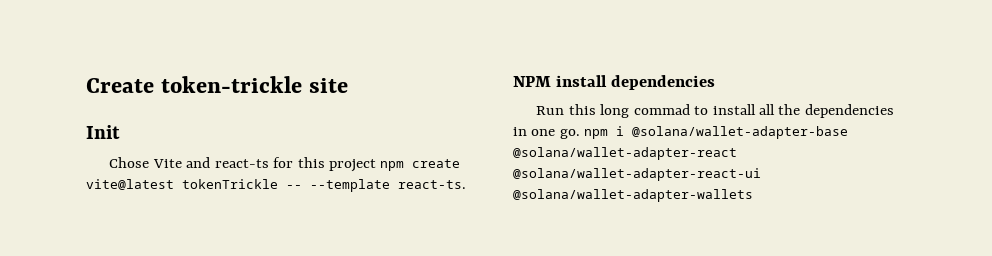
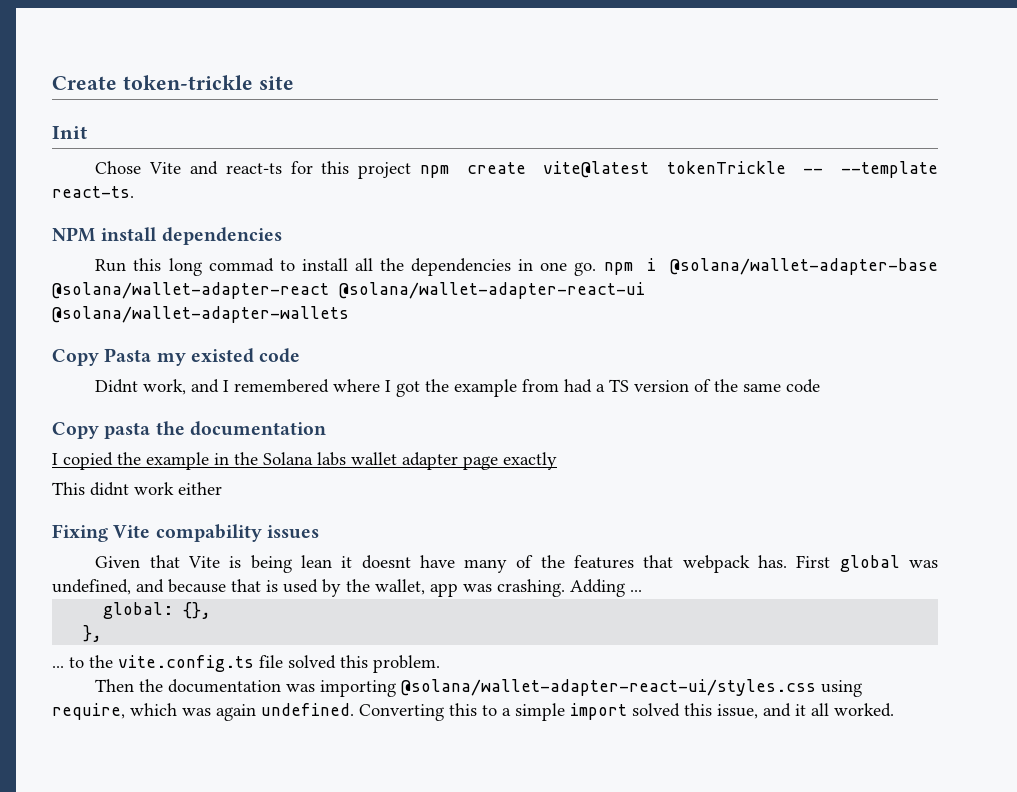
(753, 195) none -> [52,348,301,366] [95,379,821,397] [52,421,326,439] [52,452,557,470] [52,482,222,496] [52,524,319,542] [95,555,938,573] [52,579,642,597] [103,602,212,619] [83,625,103,642] [52,655,440,673] [95,679,863,697] [52,703,894,721] // Copy Pasta my existed code // Didnt work, and I remembered where I got the example from had a TS version of the same code // Copy pasta the documentation // I copied the example in the Solana labs wallet adapter page exactly // This didnt work either // Fixing Vite compability issues // Given that Vite is being lean it doesnt have many of the features that webpack has. First global was undefined, and because that is used by the wallet, app was crashing. Adding ... // global: {}, // }, // ... to the vite.config.ts file solved this problem. // Then the documentation was importing @solana/wallet-adapter-react-ui/styles.css using require, which was again undefined. Converting this to a simple import solved this issue, and it all worked.

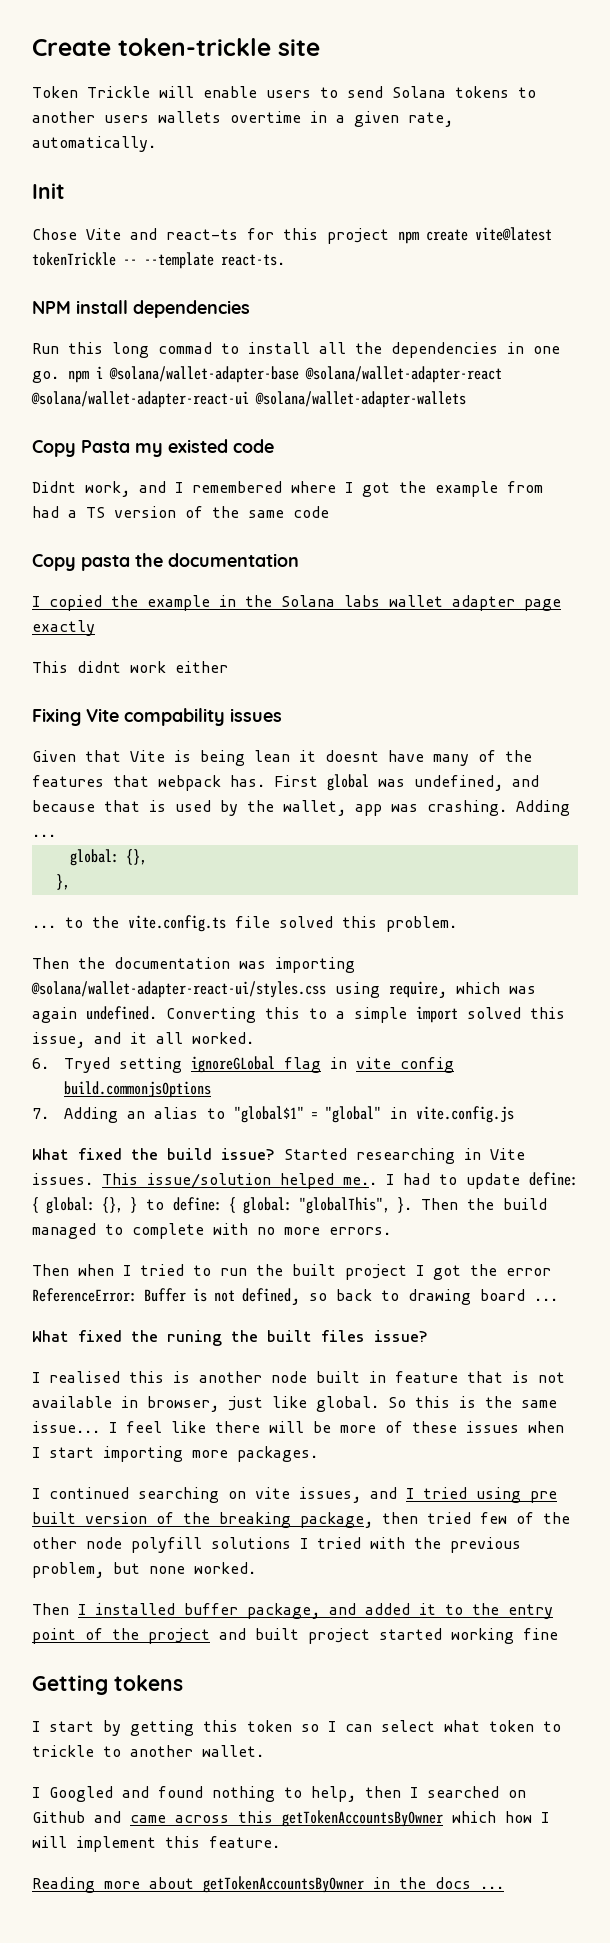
(294, 83) none -> [32,86,536,98] [32,111,453,127] [32,136,156,152] // Token Trickle will enable users to send Solana tokens to another users wallets overtime in a given rate, automatically.
(894, 710) none -> [32,1056,454,1073] [63,1081,211,1098] [32,1106,514,1123] [32,1148,525,1164] [32,1172,578,1189] [32,1197,547,1214] [32,1223,391,1239] [32,1264,551,1280] [32,1288,558,1305] [32,1330,428,1346] [32,1371,565,1383] [32,1396,557,1412] [32,1421,564,1433] [32,1446,318,1462] [32,1487,557,1503] [32,1512,570,1528] [32,1537,521,1553] [32,1562,256,1578] [32,1603,553,1619] [32,1628,558,1644] [32,1675,183,1695] [32,1720,561,1736] [32,1745,264,1757] [32,1786,526,1802] [32,1810,549,1827] [32,1836,280,1852] [32,1876,504,1893] // 6. Tryed setting ignoreGLobal flag in vite config build.commonjsOptions // 7. Adding an alias to "global$1" = "global" in vite.config.js // What fixed the build issue? Started researching in Vite issues. This issue/solution helped me.. I had to update define: { global: {}, } to define: { global: "globalThis", }. Then the build managed to complete with no more errors. // Then when I tried to run the built project I got the error ReferenceError: Buffer is not defined, so back to drawing board ... // What fixed the runing the built files issue? // I realised this is another node built in feature that is not available in browser, just like global. So this is the same issue... I feel like there will be more of these issues when I start importing more packages. // I continued searching on vite issues, and I tried using pre built version of the breaking package, then tried few of the other node polyfill solutions I tried with the previous problem, but none worked. // Then I installed buffer package, and added it to the entry point of the project and built project started working fine // Getting tokens // I start by getting this token so I can select what token to trickle to another wallet. // I Googled and found nothing to help, then I searched on Github and came across this getTokenAccountsByOwner which how I will implement this feature. // Reading more about getTokenAccountsByOwner in the docs ...

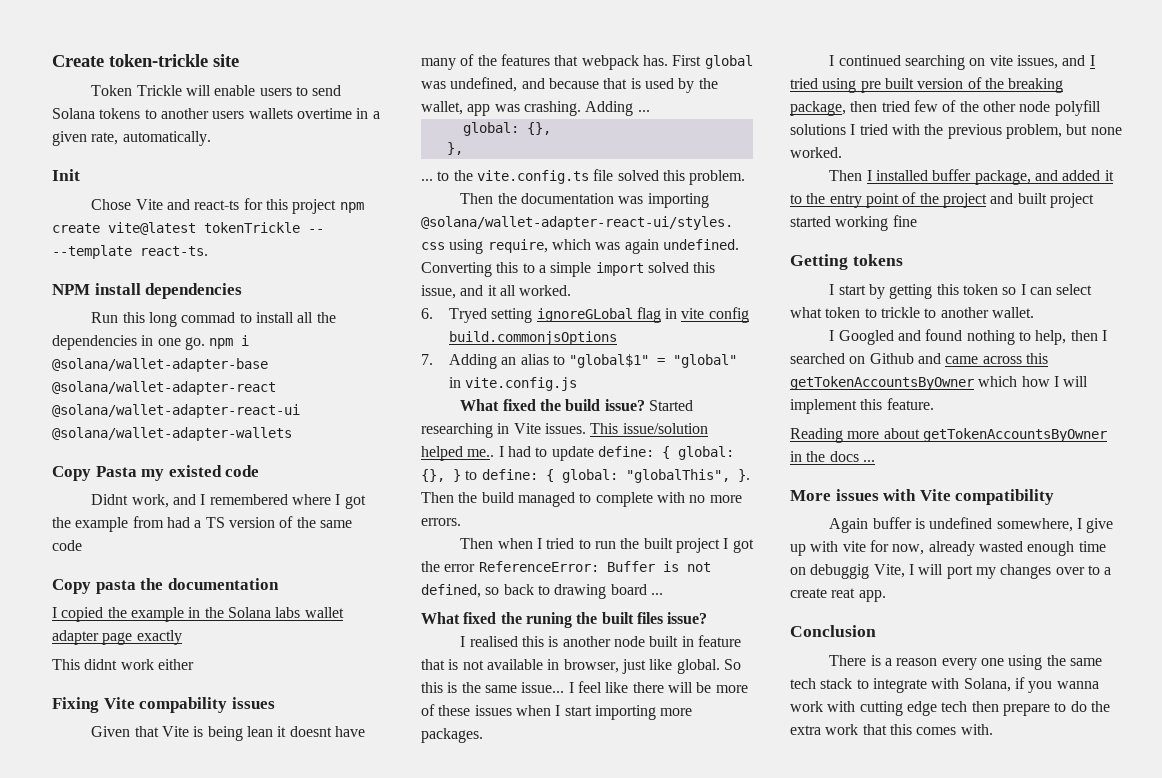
(504, 1887) none -> [790,489,1055,505] [829,517,1114,533] [790,540,1106,556] [790,564,1112,579] [790,588,886,602] [790,625,876,637] [829,655,1102,670] [790,677,1099,693] [790,701,1110,716] [790,724,993,735] // More issues with Vite compatibility // Again buffer is undefined somewhere, I give up with vite for now, already wasted enough time on debuggig Vite, I will port my changes over to a create reat app. // Conclusion // There is a reason every one using the same tech stack to integrate with Solana, if you wanna work with cutting edge tech then prepare to do the extra work that this comes with.

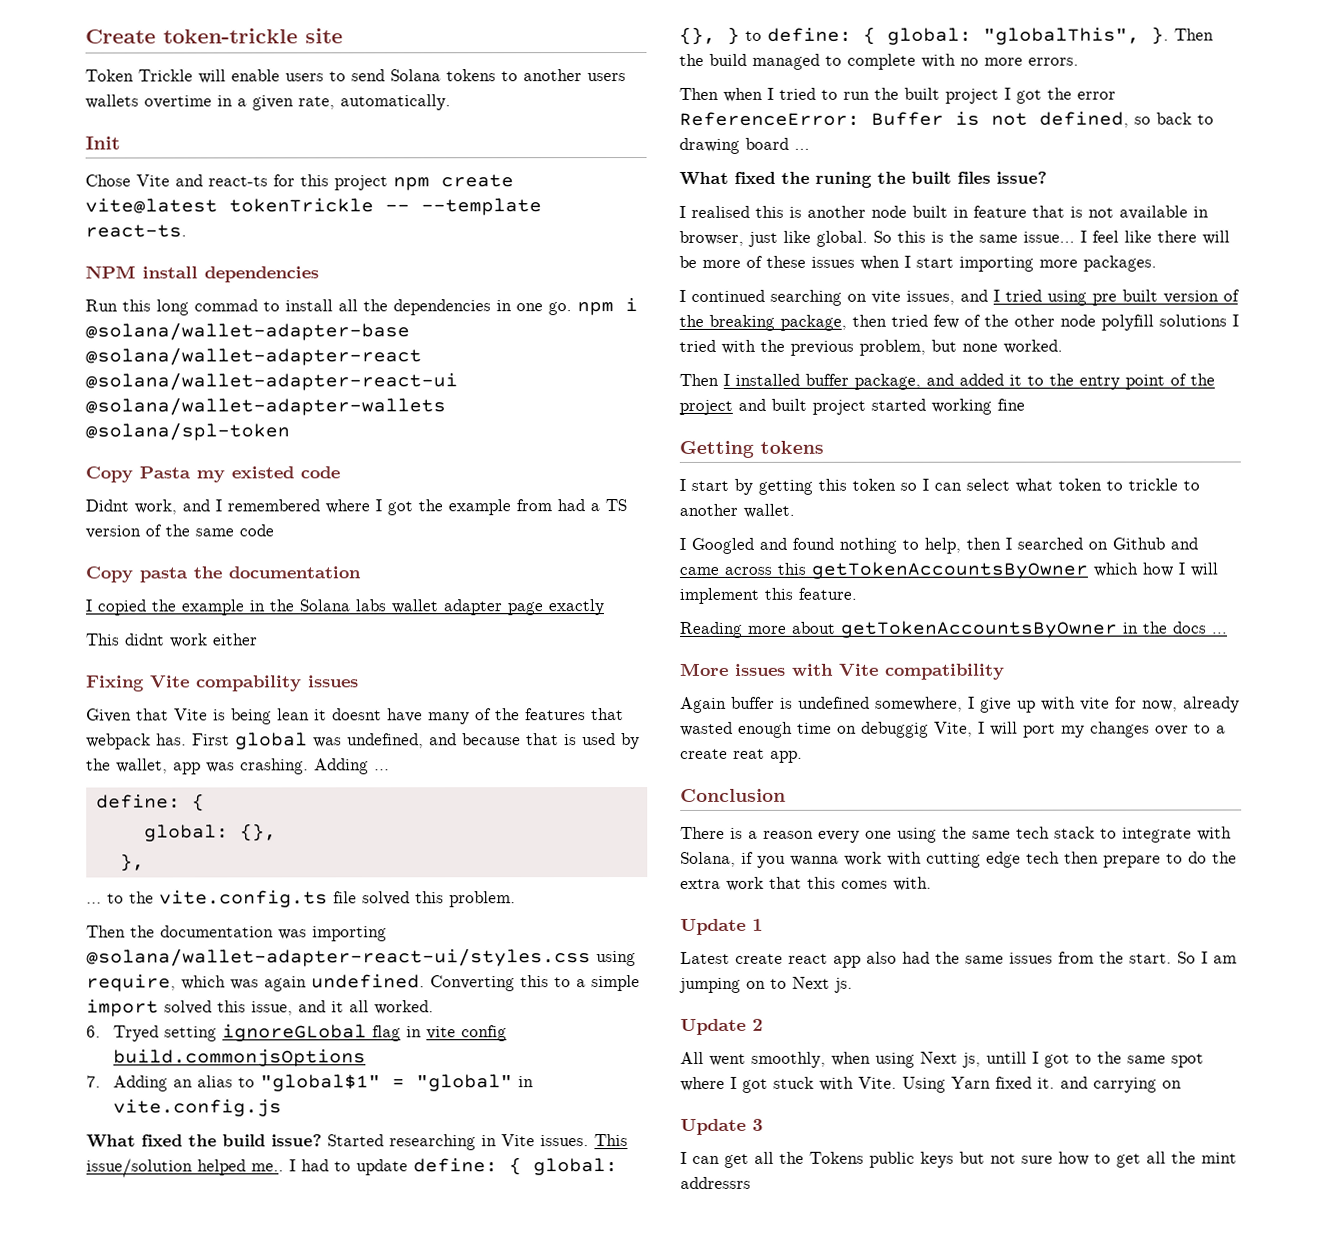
(292, 434) none -> [85,422,290,441] @solana/spl-token
(650, 111) none -> [95,793,205,812] // define: {
(993, 729) none -> [680,918,763,935] [680,951,1237,968] [679,976,853,993] [680,1018,763,1035] [680,1051,1204,1068] [680,1076,1182,1093] [680,1118,763,1135] [680,1151,1237,1168] [680,1176,751,1189] // Update 1 // Latest create react app also had the same issues from the start. So I am jumping on to Next js. // Update 2 // All went smoothly, when using Next js, untill I got to the same spot where I got stuck with Vite. Using Yarn fixed it. and carrying on // Update 3 // I can get all the Tokens public keys but not sure how to get all the mint addressrs

